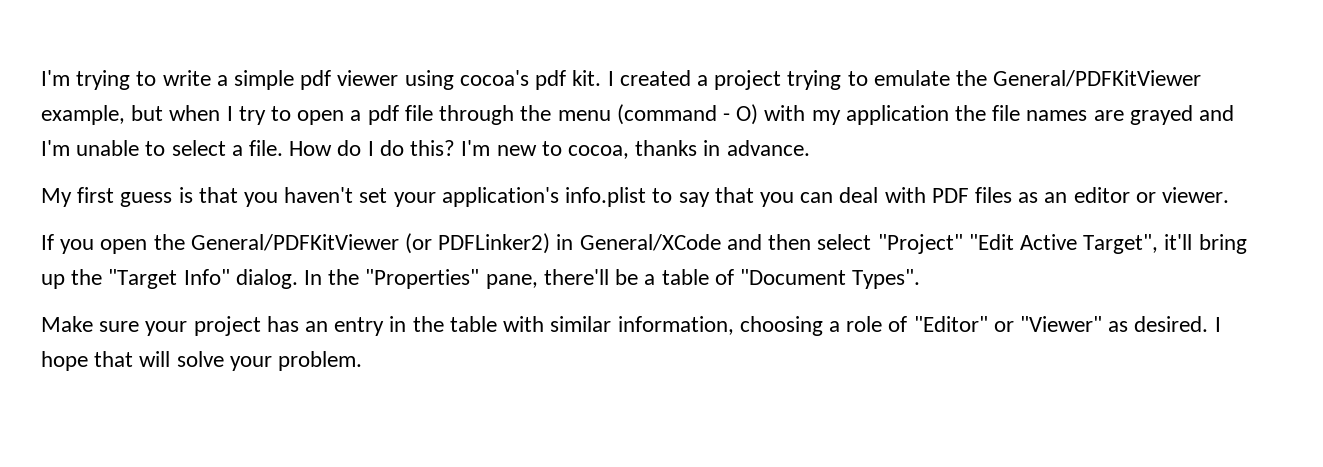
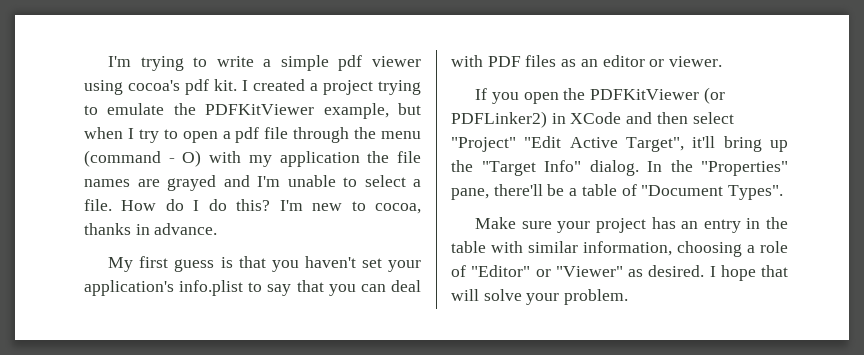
[993,70,1202,87] General/PDFKitViewer -> [205,104,315,115] PDFKitViewer
[190,234,399,251] General/PDFKitViewer -> [590,89,700,100] PDFKitViewer
[579,234,721,251] General/XCode -> [570,112,622,124] XCode

